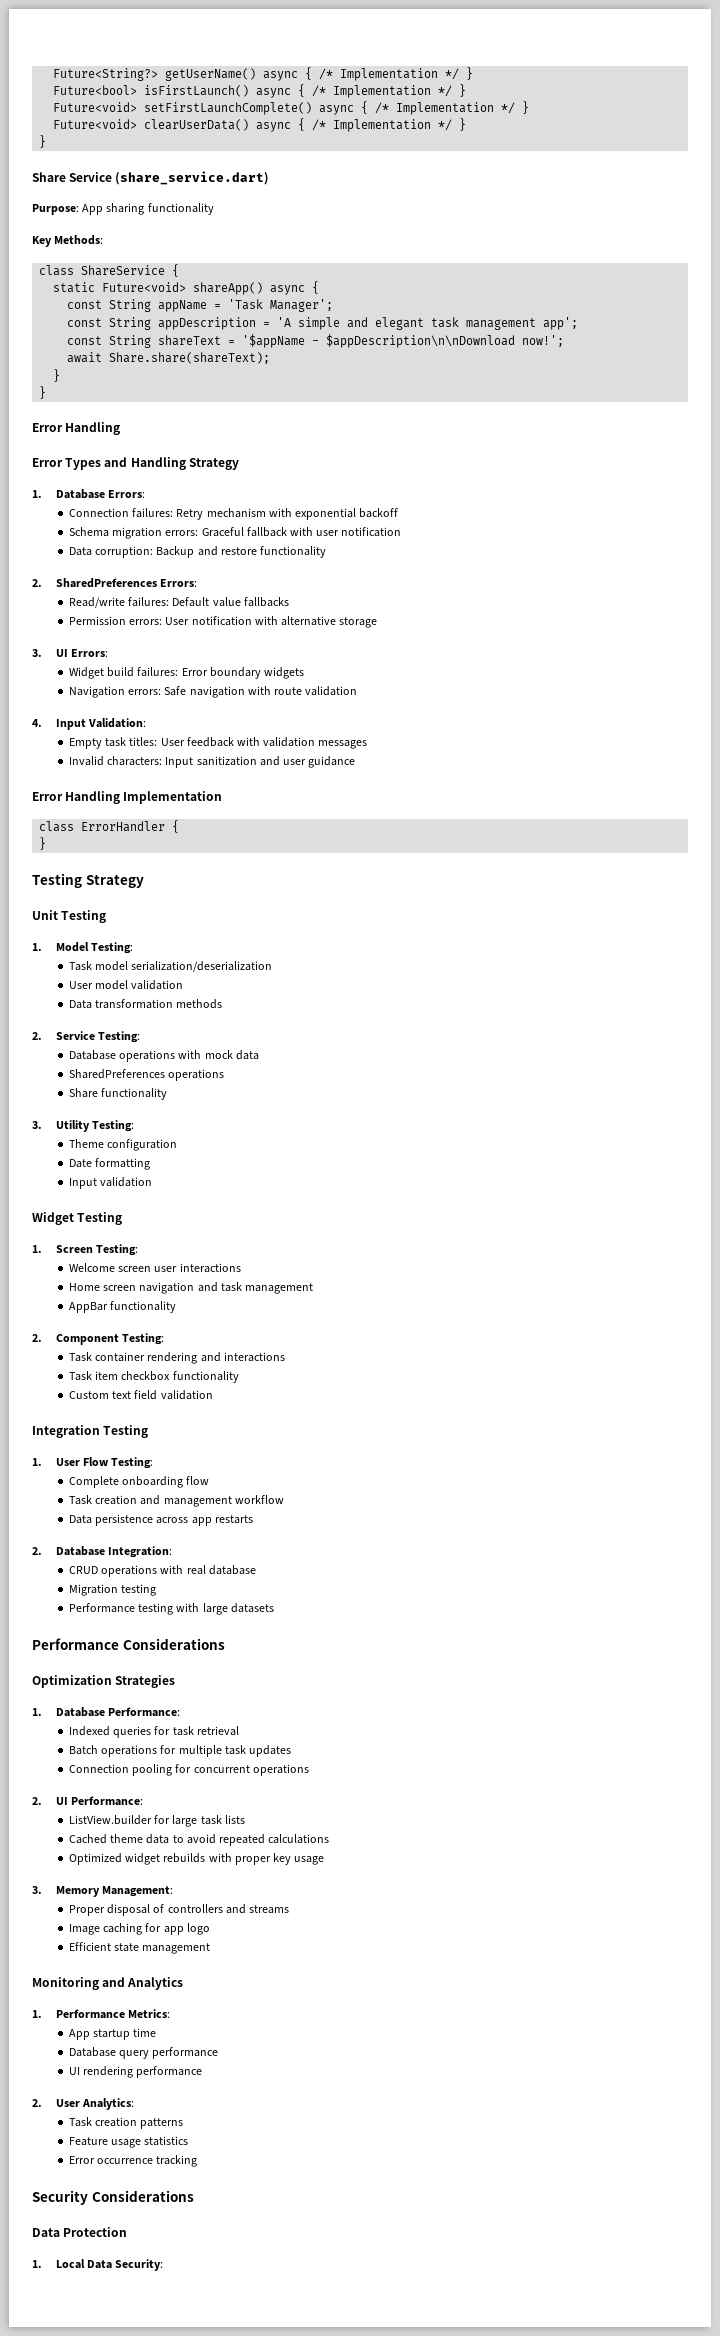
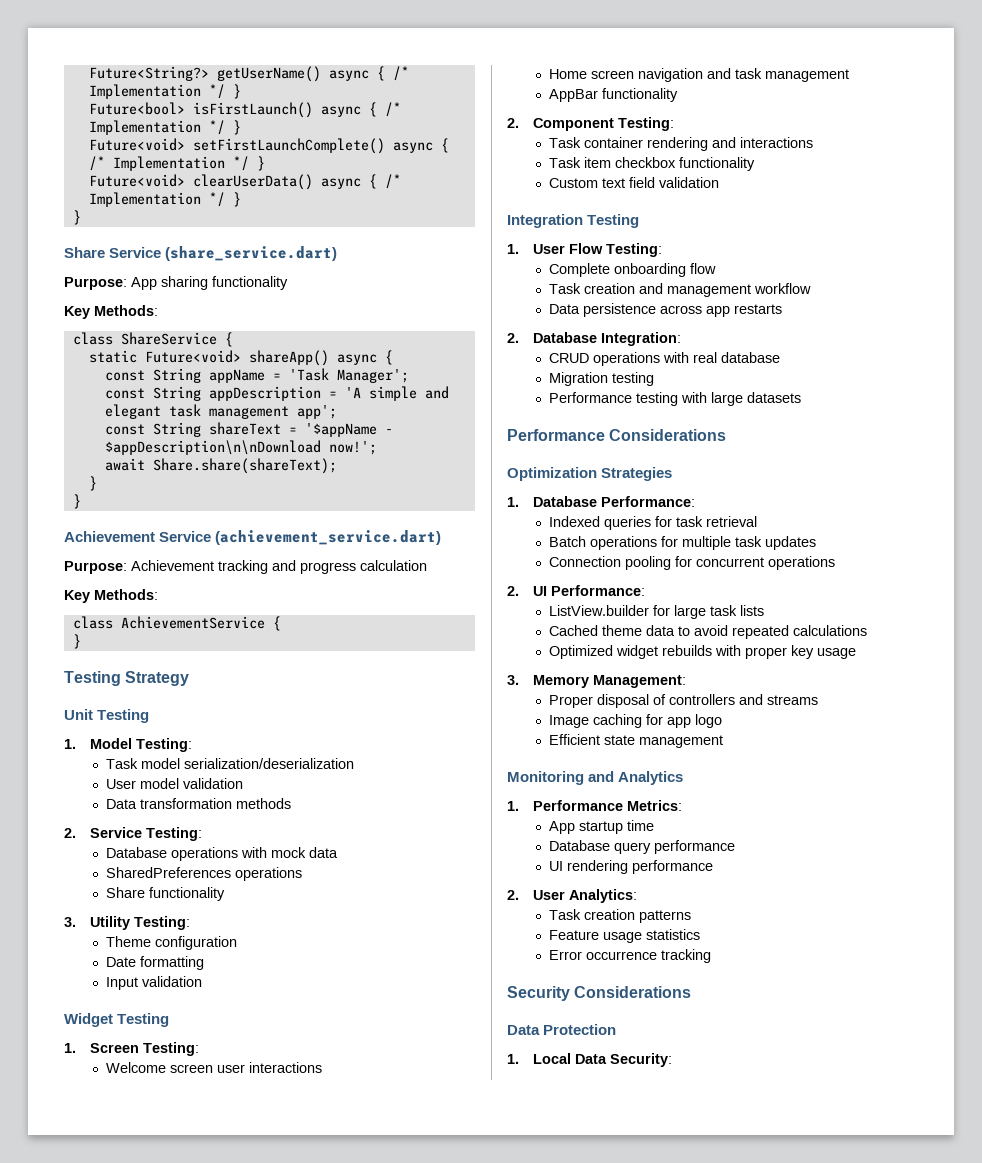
[32,422,121,435] [32,457,239,470] [32,489,145,499] [68,508,399,520] [68,527,402,539] [68,546,327,558] [32,578,197,588] [68,597,289,608] [68,616,378,628] [32,649,108,657] [68,667,305,679] [68,686,358,698] [32,718,146,730] [68,737,368,749] [68,756,356,768] [32,791,223,804] [39,821,166,832] Error Handling // Error Types and Handling Strategy // 1. Database Errors: // Connection failures: Retry mechanism with exponential backoff // Schema migration errors: Graceful fallback with user notification // Data corruption: Backup and restore functionality // 2. SharedPreferences Errors: // Read/write failures: Default value fallbacks // Permission errors: User notification with alternative storage // 3. UI Errors: // Widget build failures: Error boundary widgets // Navigation errors: Safe navigation with route validation // 4. Input Validation: // Empty task titles: User feedback with validation messages // Invalid characters: Input sanitization and user guidance // Error Handling Implementation // class ErrorHandler -> [64,530,442,545] [64,560,427,574] [64,589,158,603] [72,616,265,629] Achievement Service (achievement_service.dart) // Purpose: Achievement tracking and progress calculation // Key Methods: // class AchievementService

